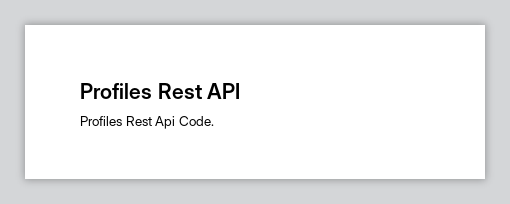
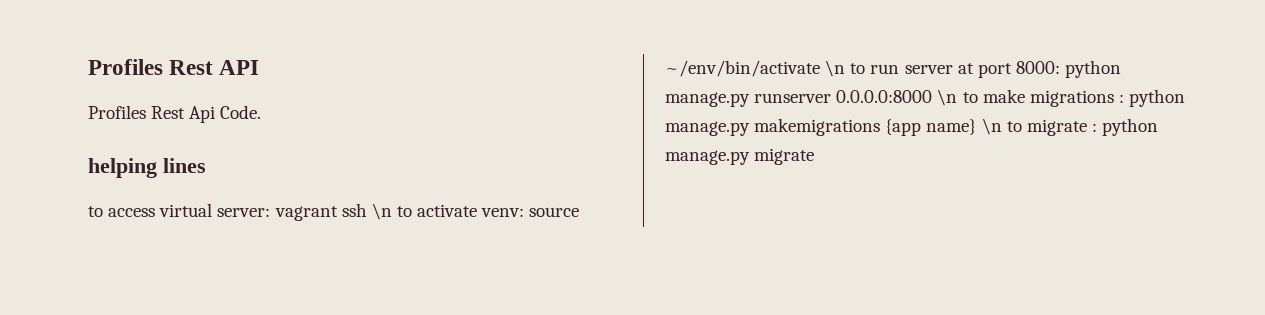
(214, 121) none -> [88,158,206,178] [88,203,580,221] [665,60,1122,78] [665,89,1186,107] [665,118,1159,136] [665,148,815,165] // helping lines // to access virtual server: vagrant ssh \n to activate venv: source ~/env/bin/activate \n to run server at port 8000: python manage.py runserver 0.0.0.0:8000 \n to make migrations : python manage.py makemigrations {app name} \n to migrate : python manage.py migrate

